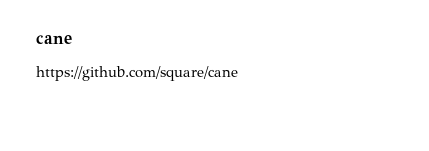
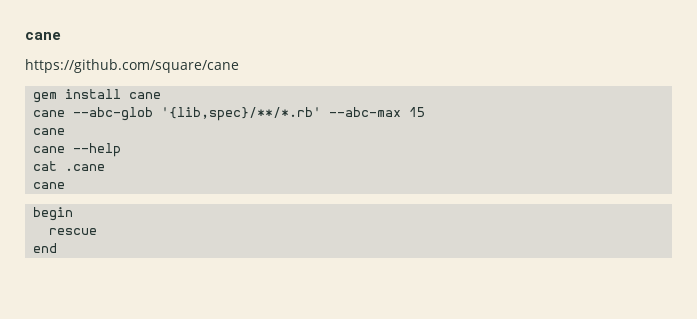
(238, 73) none -> [33,89,162,103] [33,107,426,121] [33,128,66,135] [33,143,122,157] [33,161,106,171] [33,182,66,189] [33,207,74,221] [49,228,98,235] [33,243,58,253] // gem install cane // cane --abc-glob '{lib,spec}/**/*.rb' --abc-max 15 // cane // cane --help // cat .cane // cane // begin // rescue // end

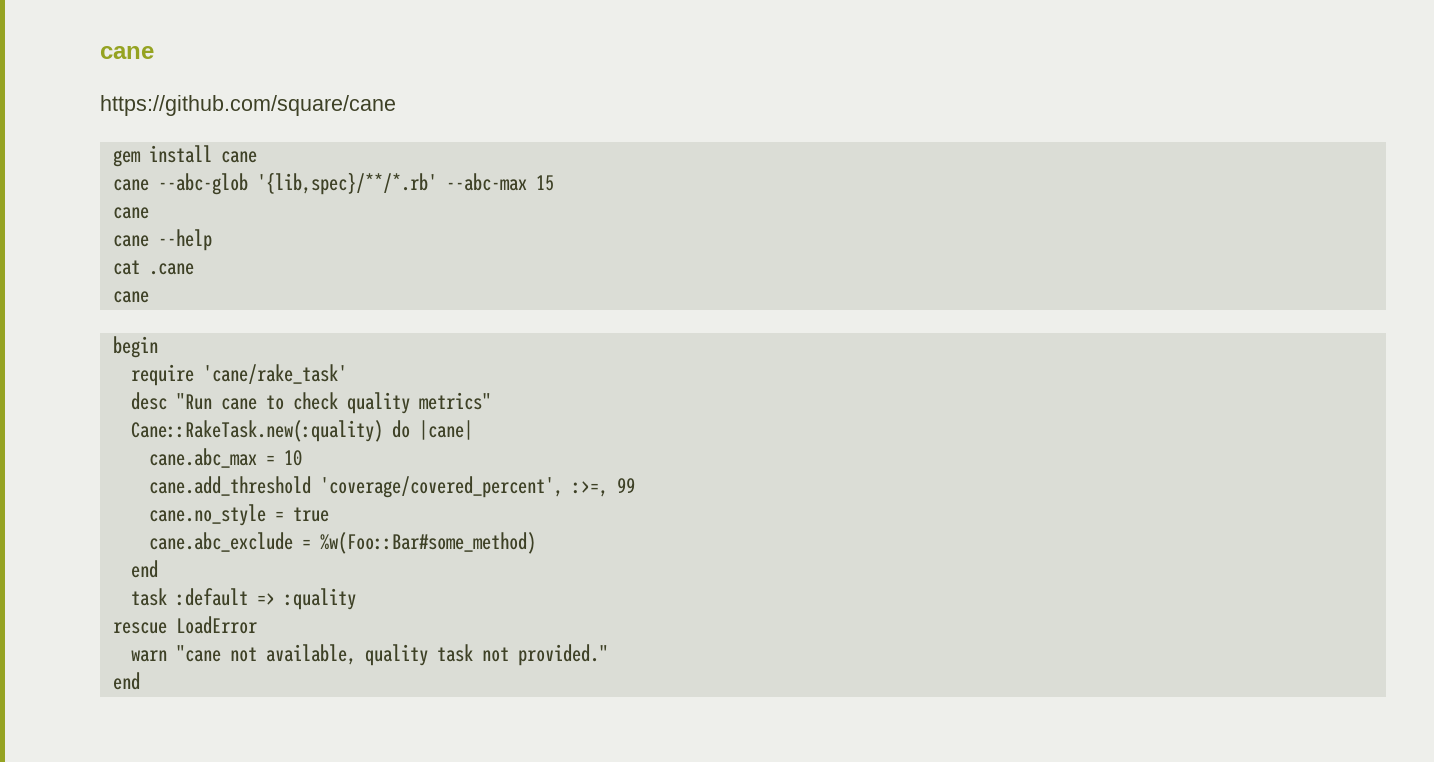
[49,228,98,235] rescue -> [130,364,347,386] [130,392,491,414] [130,420,473,442] [148,448,302,468] [148,476,635,498] [148,504,329,526] [148,532,536,554] [130,560,158,578] [130,588,356,610] [112,616,257,634] [130,644,608,666] require 'cane/rake_task' // desc "Run cane to check quality metrics" // Cane::RakeTask.new(:quality) do |cane| // cane.abc_max = 10 // cane.add_threshold 'coverage/covered_percent', :>=, 99 // cane.no_style = true // cane.abc_exclude = %w(Foo::Bar#some_method) // end // task :default => :quality // rescue LoadError // warn "cane not available, quality task not provided."

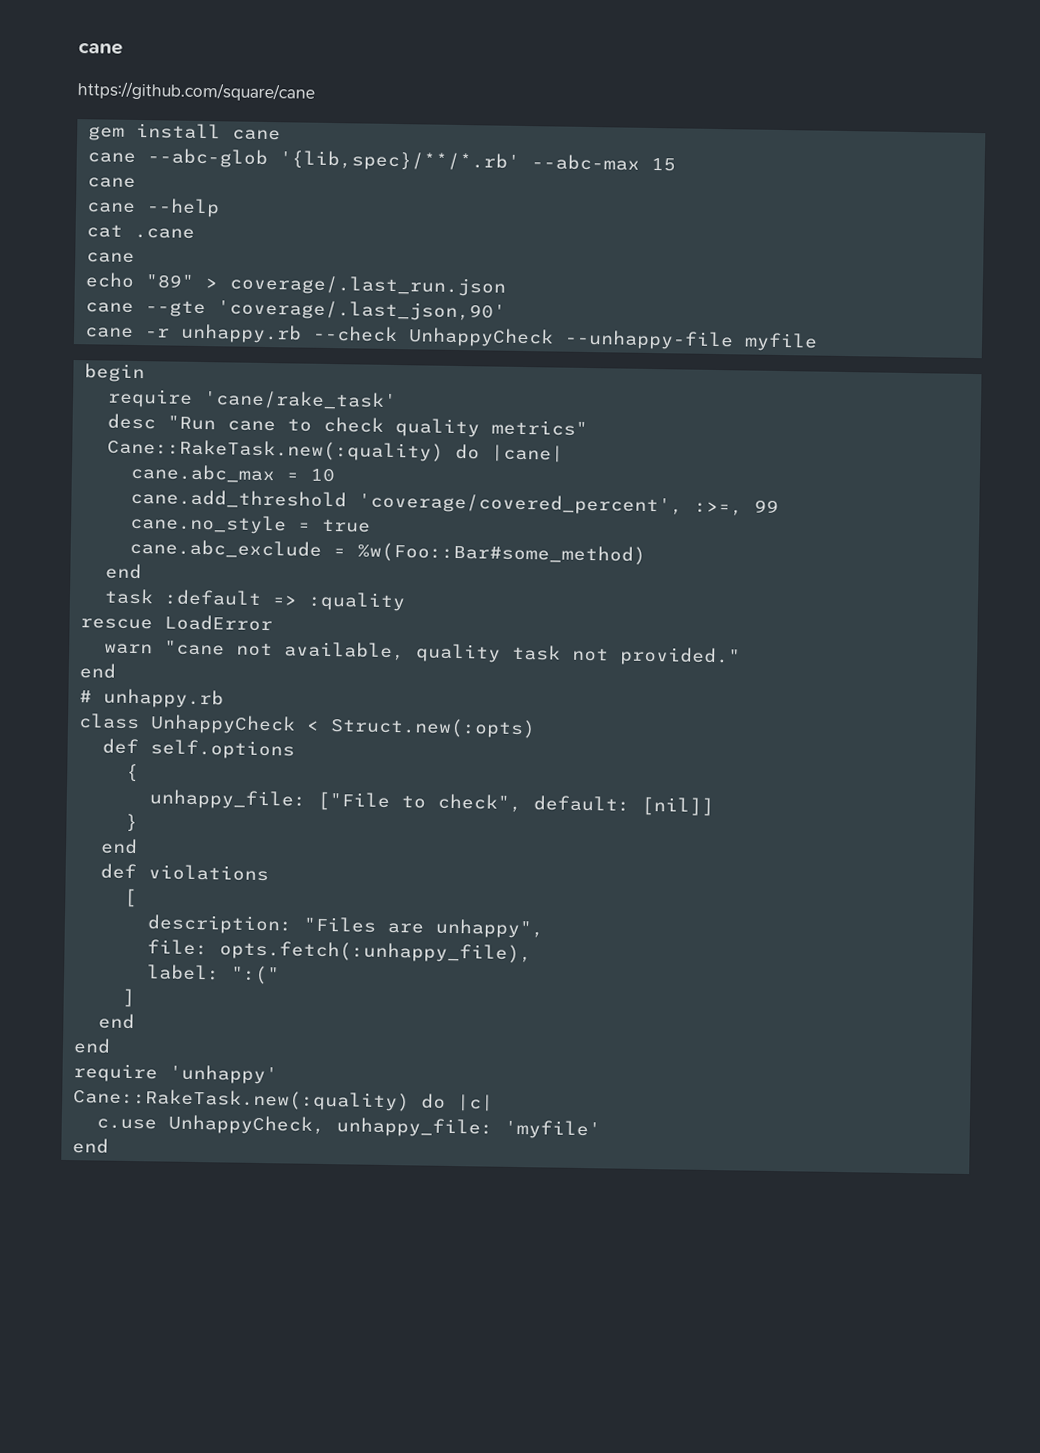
(149, 297) none -> [84,272,506,297] [84,299,506,322] [83,323,818,352] // echo "89" > coverage/.last_run.json // cane --gte 'coverage/.last_json,90' // cane -r unhappy.rb --check UnhappyCheck --unhappy-file myfile
(140, 681) none -> [78,688,224,709] [77,713,536,739] [101,738,295,760] [125,763,139,783] [148,789,714,817] [124,813,138,833] [99,838,138,855] [99,863,269,882] [123,888,137,908] [146,914,544,939] [146,939,532,964] [146,964,280,985] [121,988,135,1008] [97,1013,135,1030] [72,1038,111,1054] [72,1063,278,1085] [72,1088,494,1112] [95,1114,601,1140] [71,1138,109,1154] // # unhappy.rb // class UnhappyCheck < Struct.new(:opts) // def self.options // { // unhappy_file: ["File to check", default: [nil]] // } // end // def violations // [ // description: "Files are unhappy", // file: opts.fetch(:unhappy_file), // label: ":(" // ] // end // end // require 'unhappy' // Cane::RakeTask.new(:quality) do |c| // c.use UnhappyCheck, unhappy_file: 'myfile' // end

